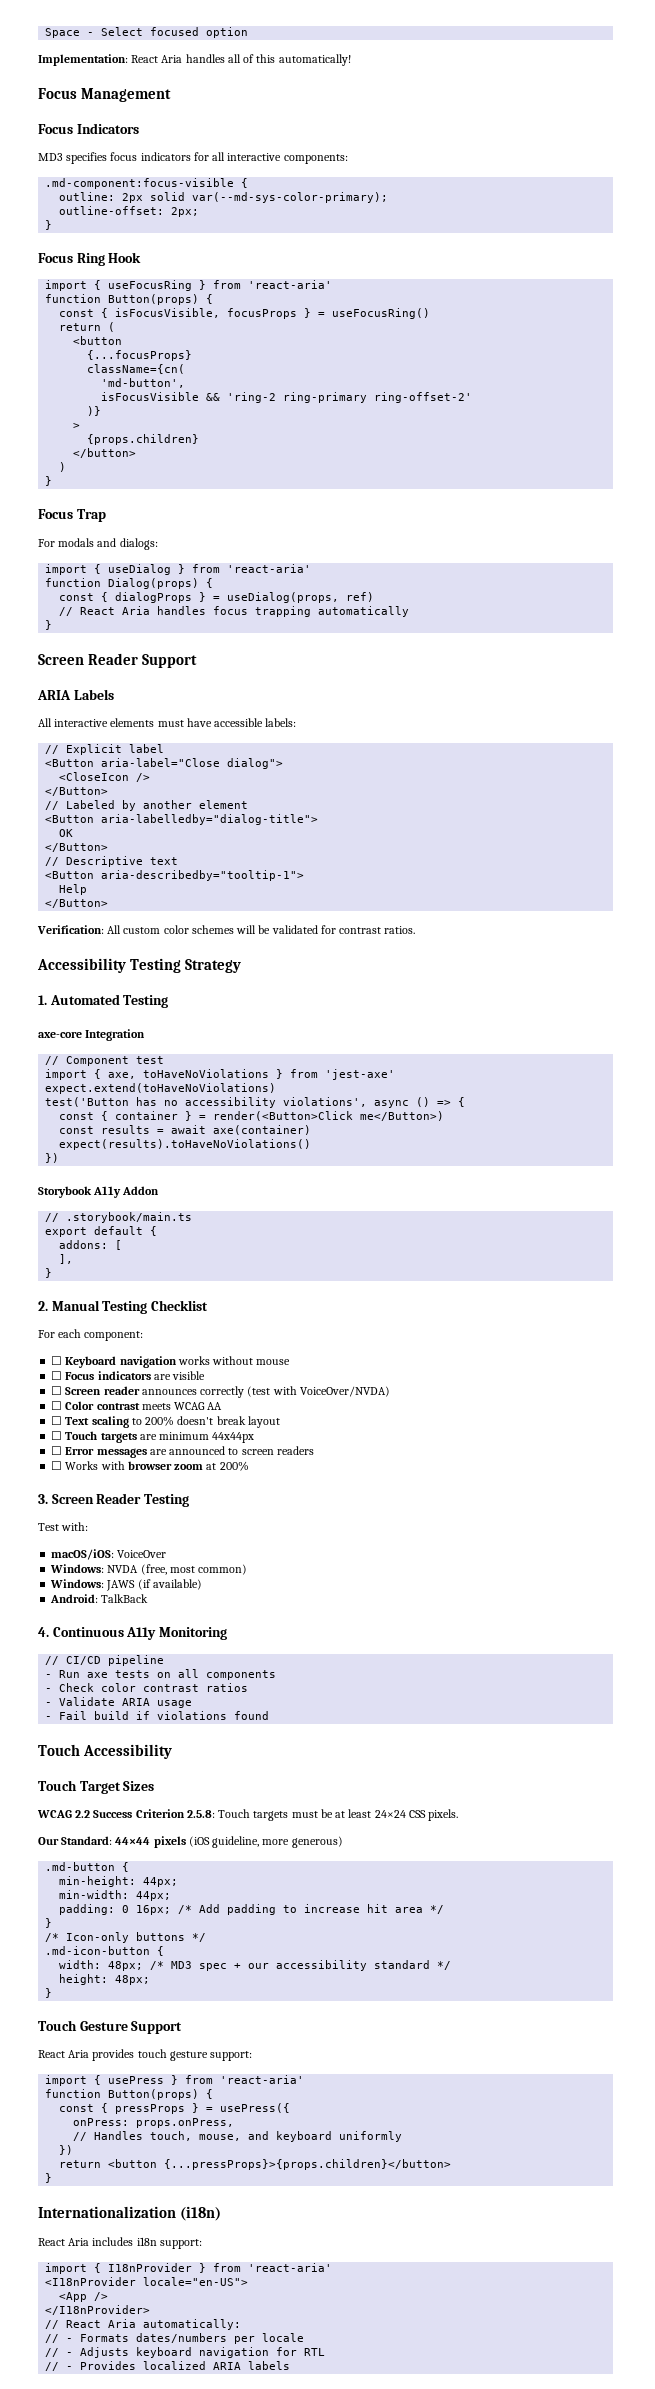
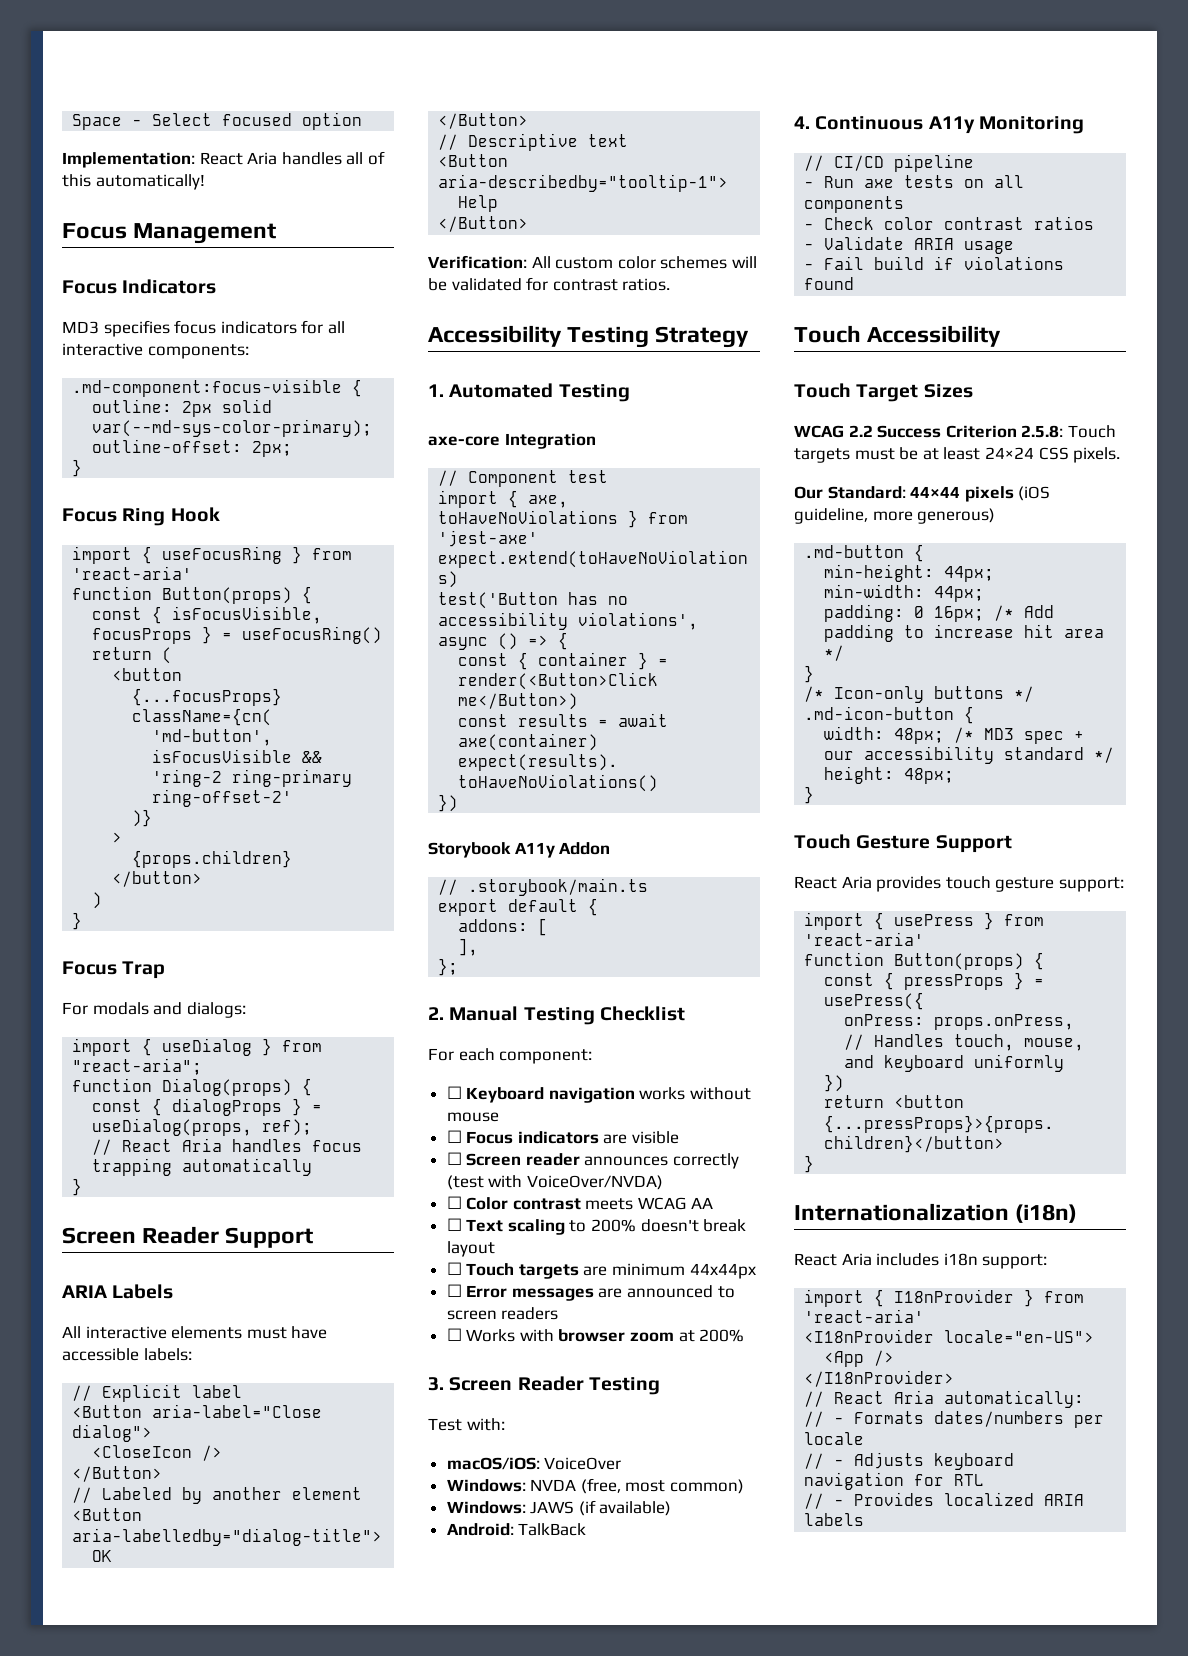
[227,564,312,573] 'react-aria' -> [72,1058,203,1075] "react-aria";
[346,592,375,602] ref) -> [262,1119,313,1136] ref);
[45,1268,53,1278] } -> [438,958,459,976] };

